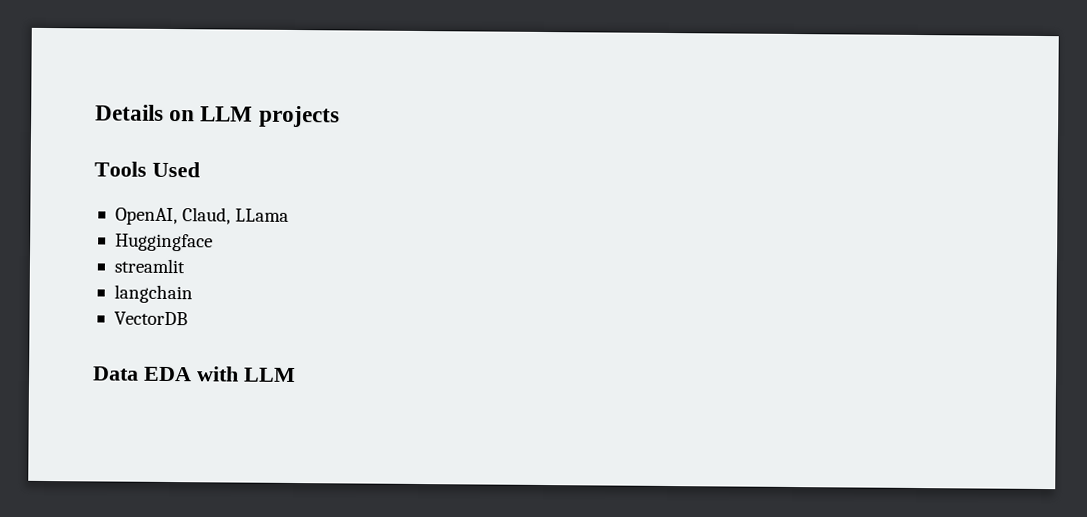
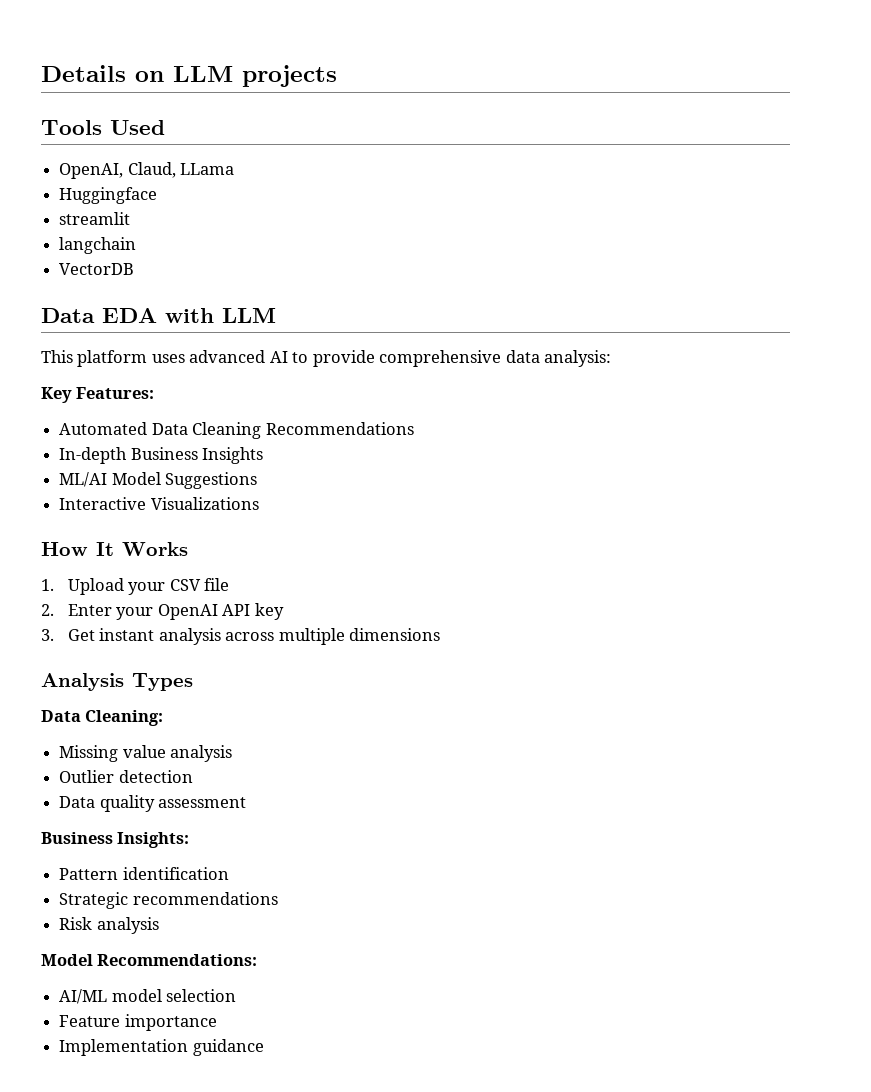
(296, 375) none -> [41,350,612,367] [41,387,155,403] [59,422,414,439] [59,447,264,464] [59,472,258,489] [59,497,259,510] [41,542,188,556] [41,578,230,595] [41,603,284,620] [41,628,441,645] [41,673,193,691] [41,710,164,726] [59,745,233,762] [59,770,193,783] [59,795,247,812] [41,832,190,848] [59,867,229,880] [59,892,278,909] [59,917,159,934] [41,954,258,966] [59,989,237,1004] [59,1014,217,1031] [59,1039,264,1056] // This platform uses advanced AI to provide comprehensive data analysis: // Key Features: // Automated Data Cleaning Recommendations // In-depth Business Insights // ML/AI Model Suggestions // Interactive Visualizations // How It Works // 1. Upload your CSV file // 2. Enter your OpenAI API key // 3. Get instant analysis across multiple dimensions // Analysis Types // Data Cleaning: // Missing value analysis // Outlier detection // Data quality assessment // Business Insights: // Pattern identification // Strategic recommendations // Risk analysis // Model Recommendations: // AI/ML model selection // Feature importance // Implementation guidance

